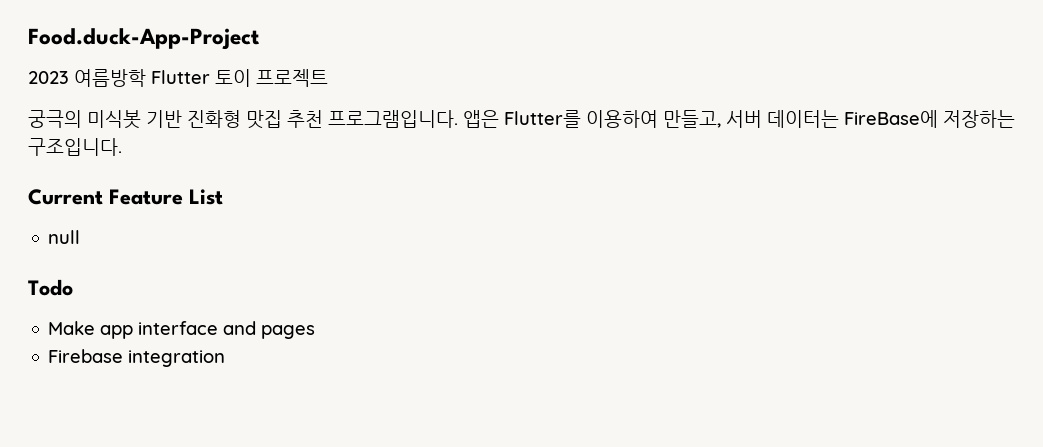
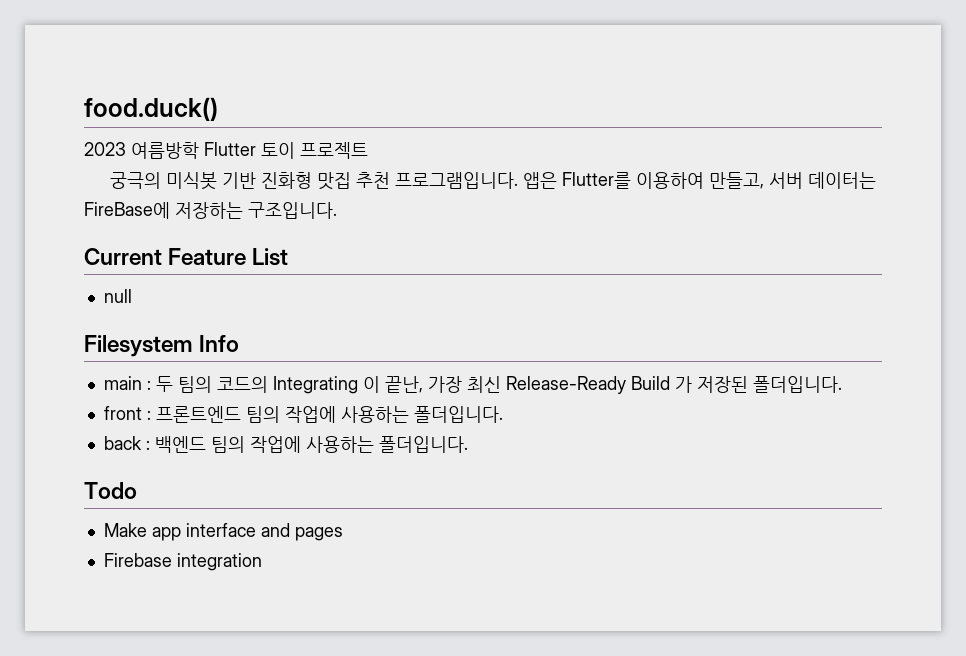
[28,28,259,50] Food.duck-App-Project -> [84,97,218,121] food.duck()
(81, 237) none -> [84,335,240,357] [103,376,842,394] [103,406,503,423] [103,436,468,453] // Filesystem Info // main : 두 팀의 코드의 Integrating 이 끝난, 가장 최신 Release-Ready Build 가 저장된 폴더입니다. // front : 프론트엔드 팀의 작업에 사용하는 폴더입니다. // back : 백엔드 팀의 작업에 사용하는 폴더입니다.

